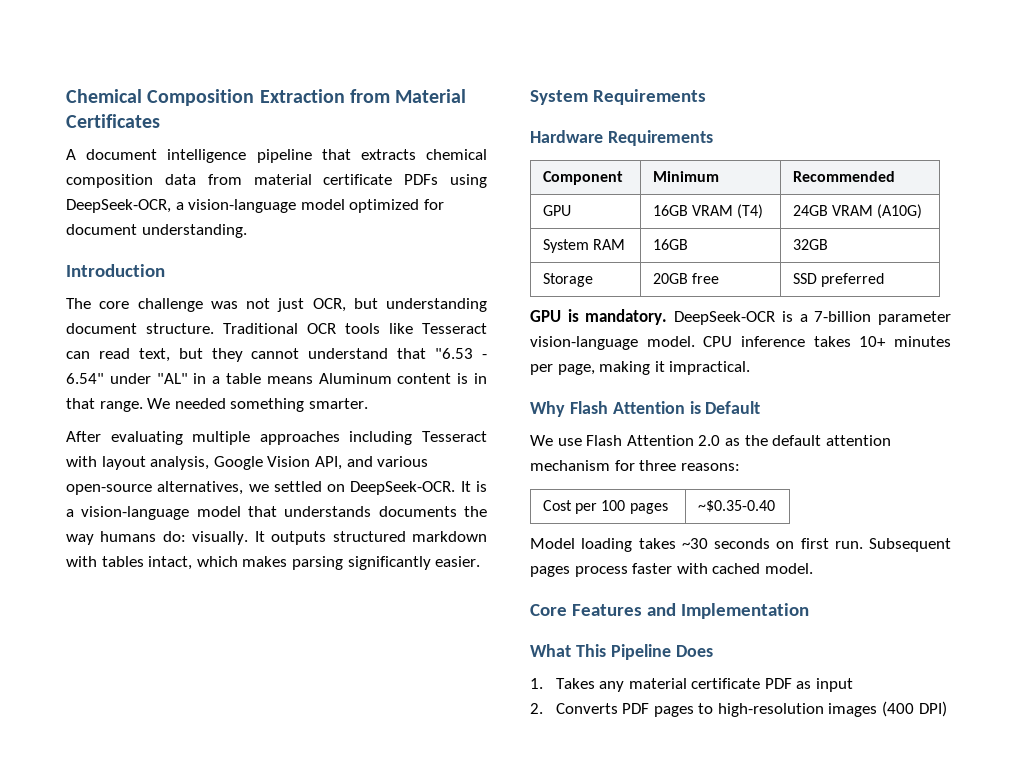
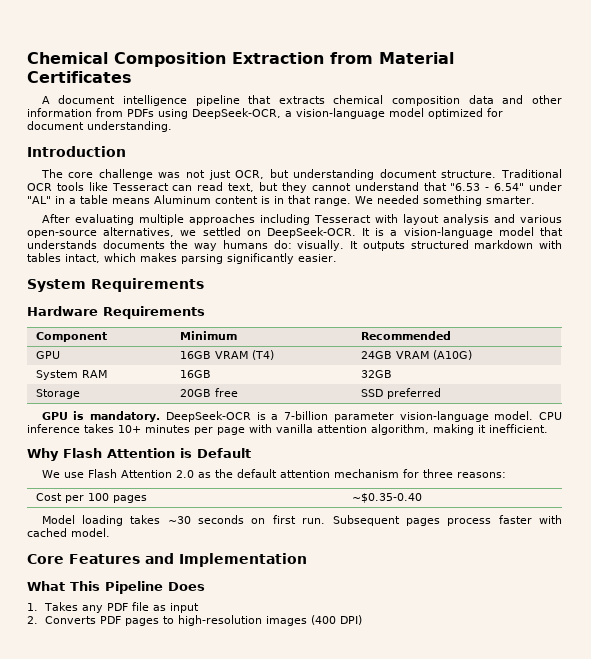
[207,174,393,185] from material certificate -> [502,95,562,104] [27,108,123,117] and other information from
[150,456,342,470] analysis, Google Vision API, -> [442,214,489,225] analysis
[557,364,595,375] page, -> [217,424,429,435] page with vanilla attention algorithm,
[669,361,751,375] impractical. -> [489,424,548,433] inefficient.
[628,678,792,689] material certificate PDF -> [107,602,150,611] PDF file

